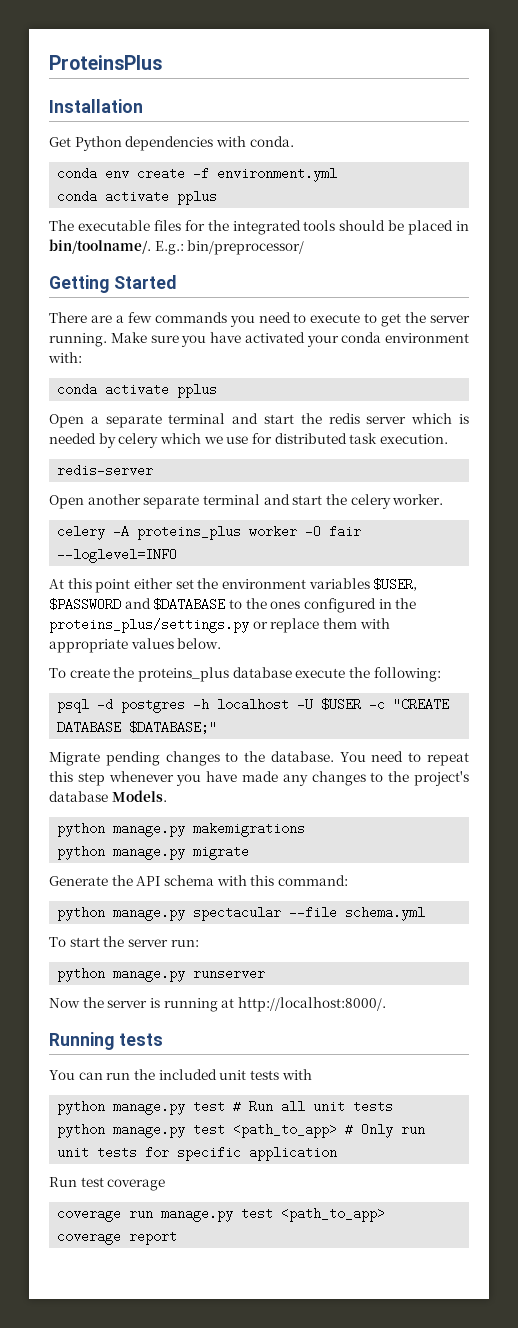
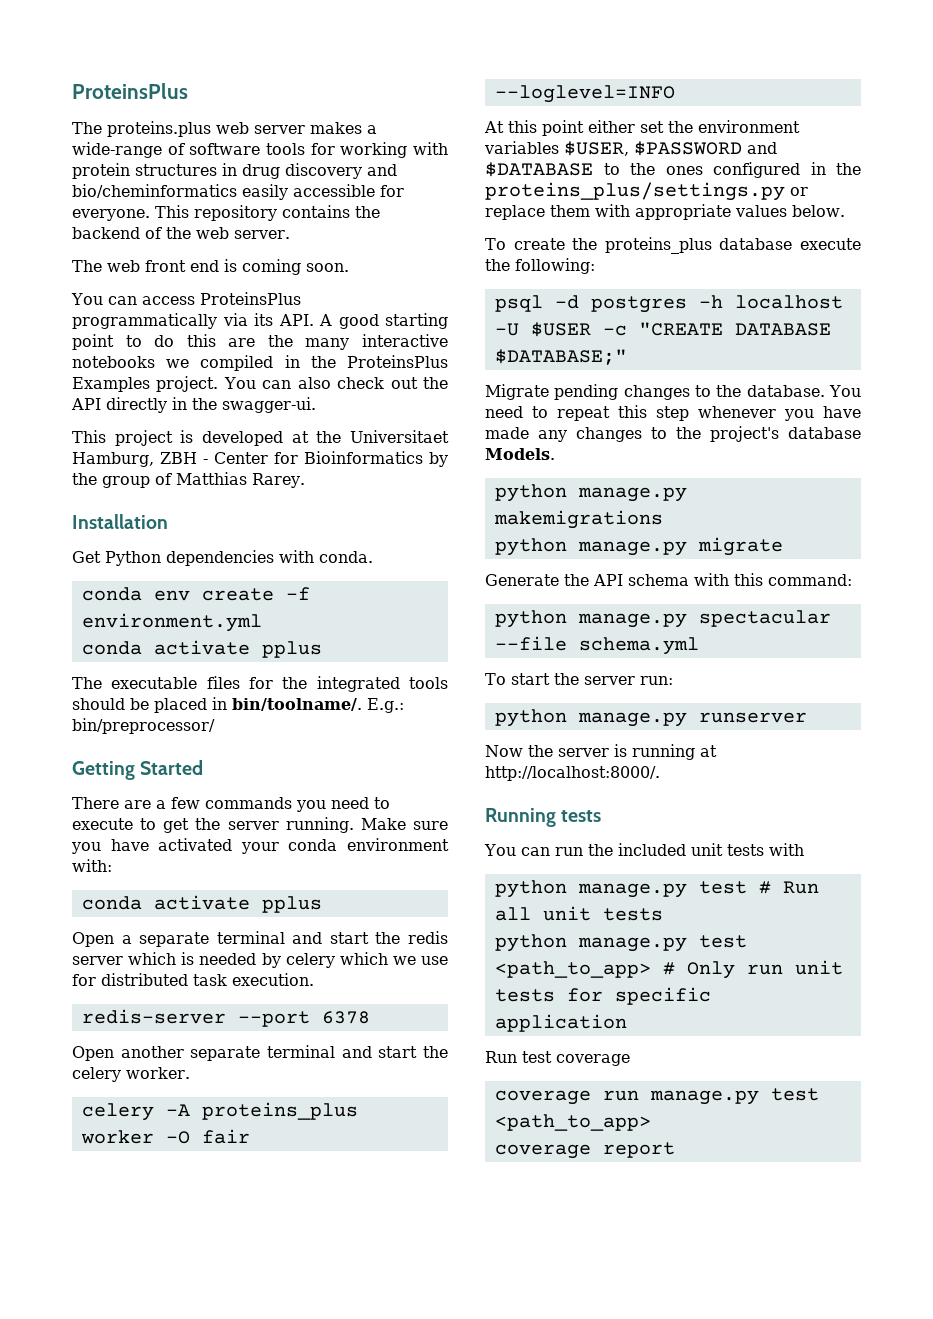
[49,55,162,70] ProteinsPlus -> [72,83,188,99] [72,121,377,137] [72,142,448,158] [72,163,397,179] [72,184,404,200] [72,205,380,221] [72,227,290,239] [72,259,349,275] [71,292,301,305] [72,313,448,329] [72,334,448,350] [72,355,448,371] [72,376,448,392] [71,397,316,413] [72,430,449,446] [72,451,448,467] [72,472,305,488] ProteinsPlus // The proteins.plus web server makes a wide-range of software tools for working with protein structures in drug discovery and bio/cheminformatics easily accessible for everyone. This repository contains the backend of the web server. // The web front end is coming soon. // You can access ProteinsPlus programmatically via its API. A good starting point to do this are the many interactive notebooks we compiled in the ProteinsPlus Examples project. You can also check out the API directly in the swagger-ui. // This project is developed at the Universitaet Hamburg, ZBH - Center for Bioinformatics by the group of Matthias Rarey.
(154, 470) none -> [237,1011,370,1027] --port 6378

